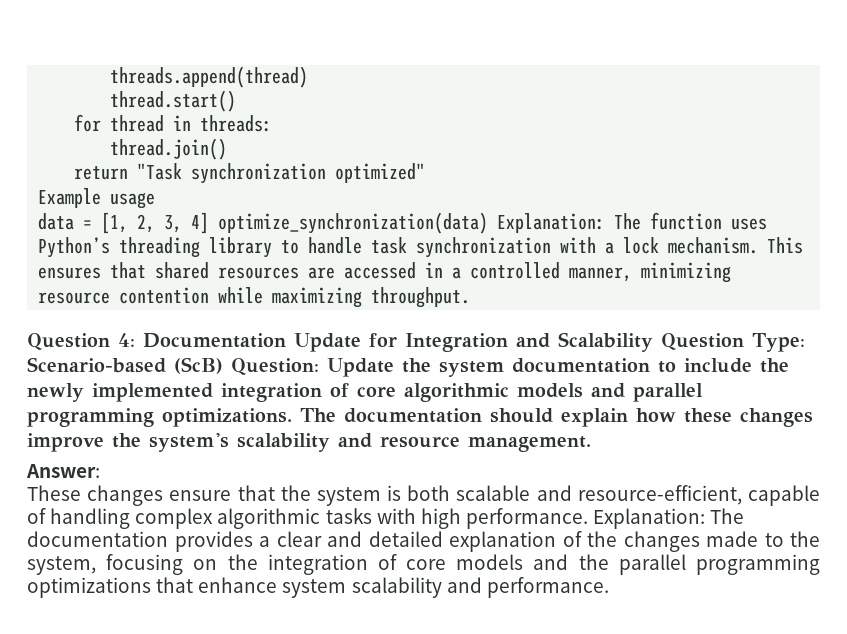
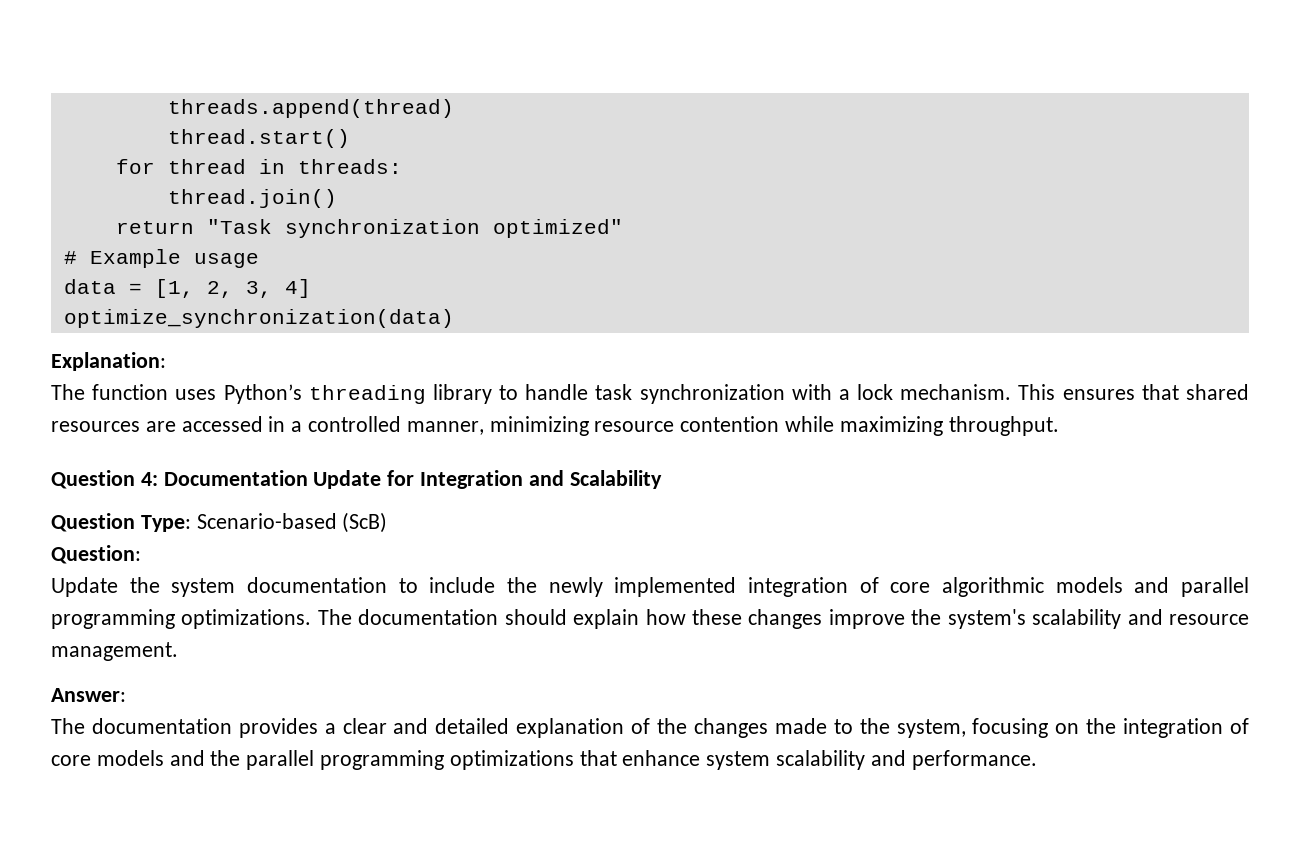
(426, 173) none -> [63,251,77,264] #
(210, 223) none -> (311, 288) //
[497,213,606,233] Explanation: -> [51,352,166,371] // Explanation: //
(653, 342) none -> (662, 479) //
(223, 365) none -> (388, 522) //
(319, 367) none -> (141, 554) //
[27,485,821,506] [27,508,706,529] These changes ensure that the system is both scalable and resource-efficient, capable of handling complex algorithmic tasks with high performance. Explanation: -> (126, 695) none

